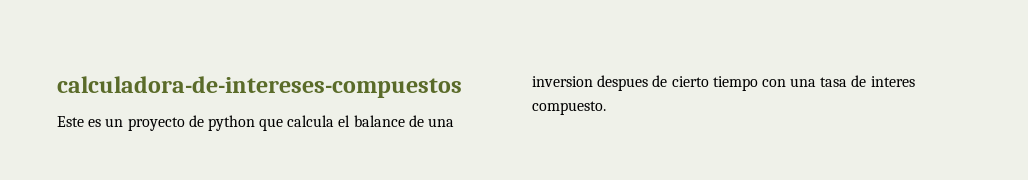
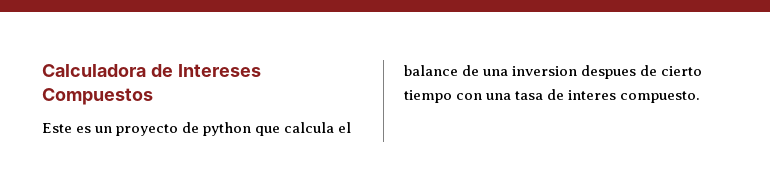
[57,76,462,98] calculadora-de-intereses-compuestos -> [42,64,261,77] [42,88,153,105] Calculadora de Intereses Compuestos

